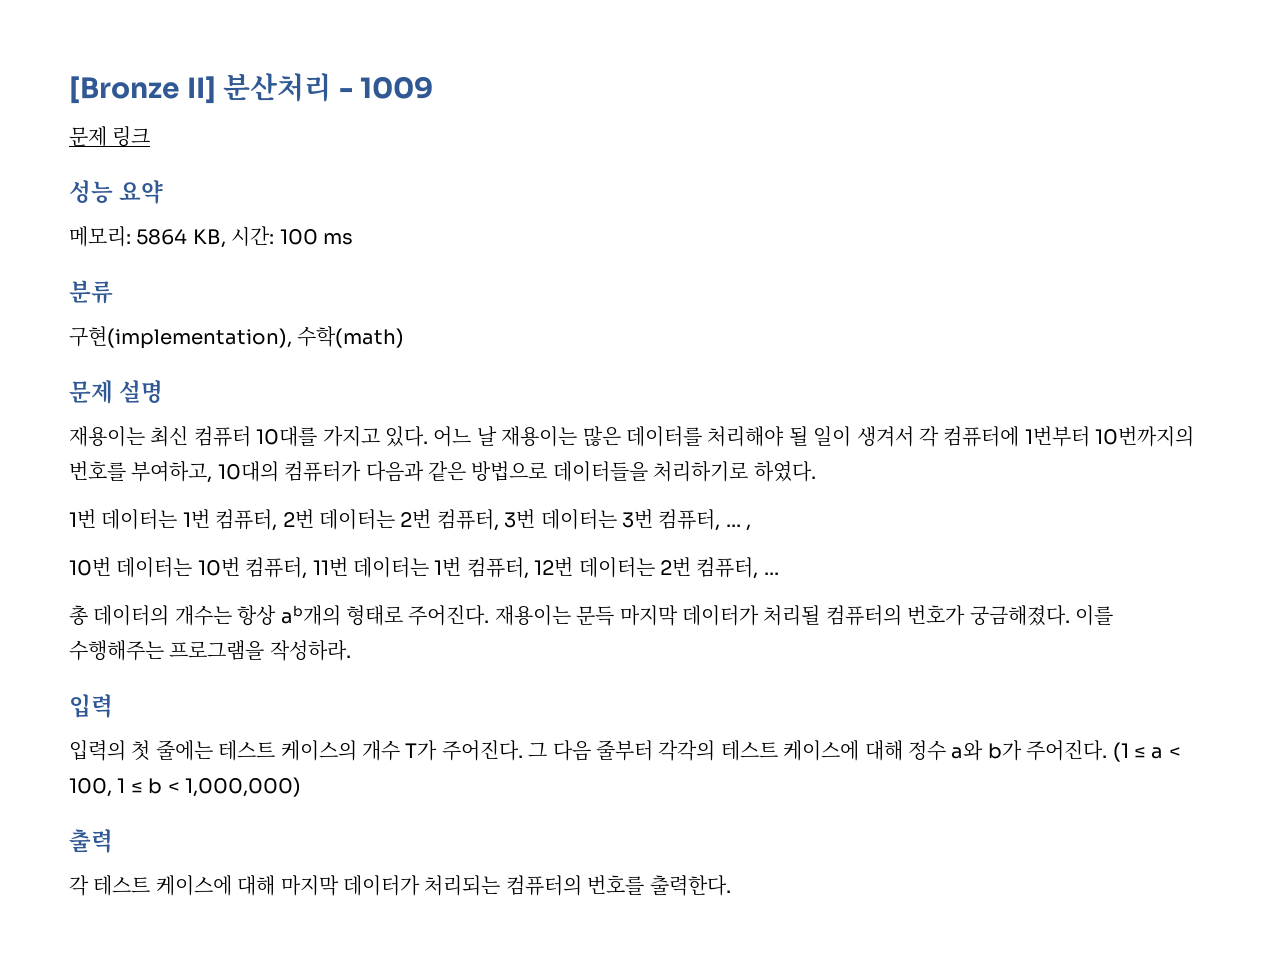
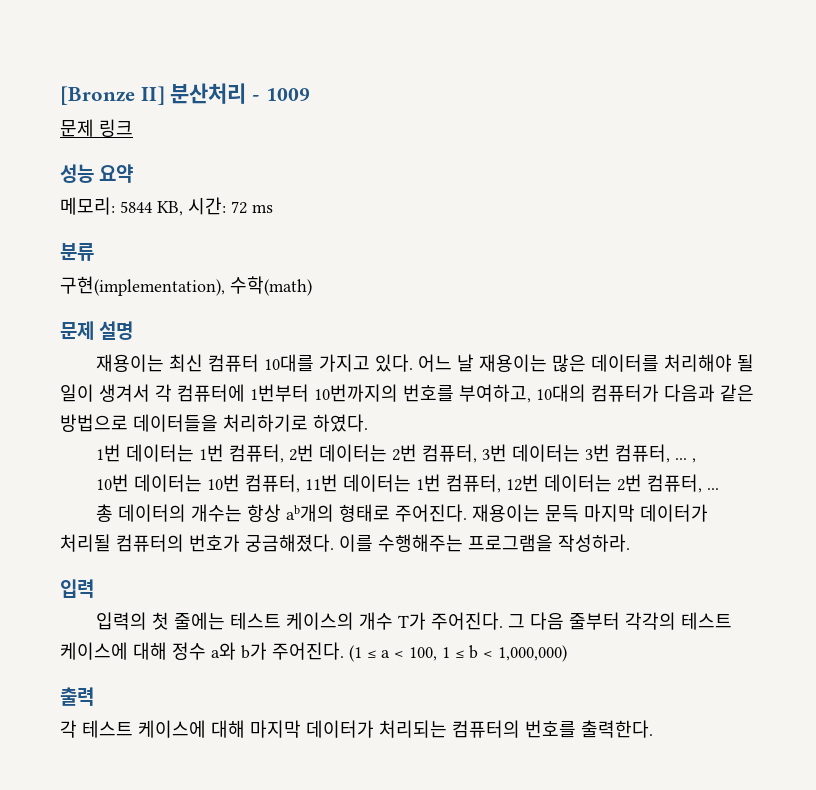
[136,229,188,245] 5864 -> [120,201,152,213] 5844
[279,229,318,245] 100 -> [231,201,247,214] 72

